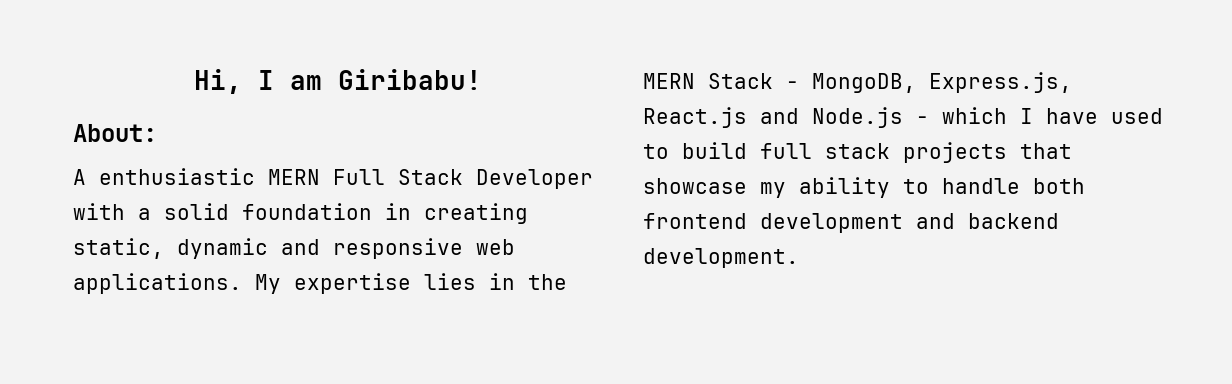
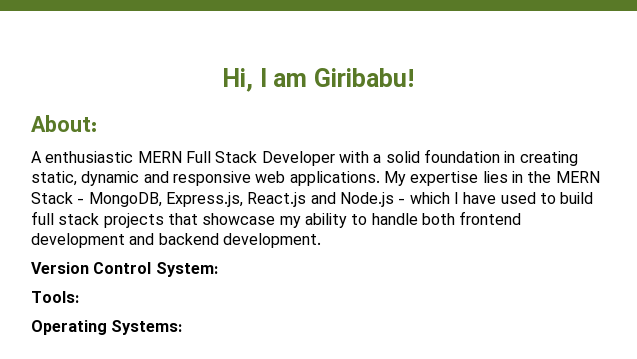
(799, 258) none -> [31,262,218,277] [31,291,79,303] [31,320,183,335] // Version Control System: // Tools: // Operating Systems:

